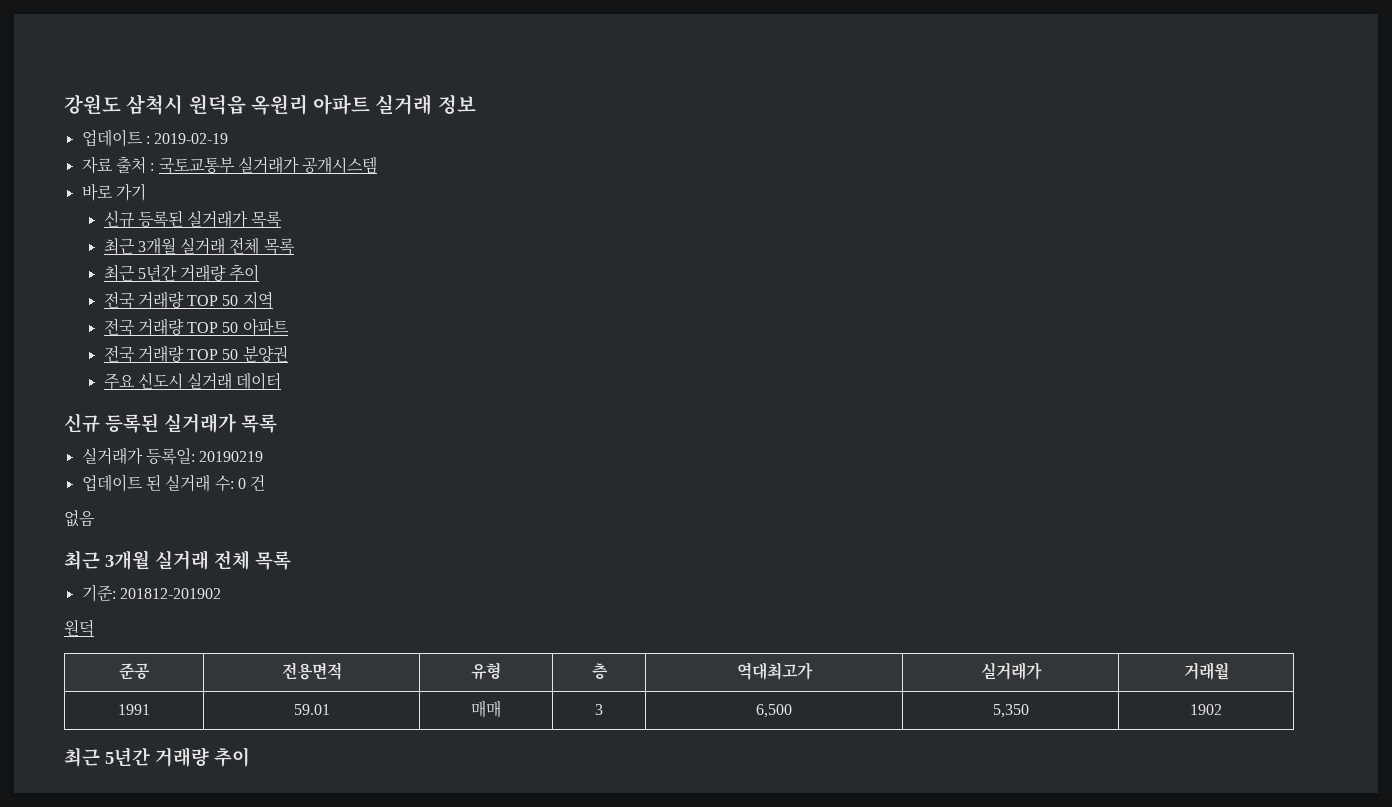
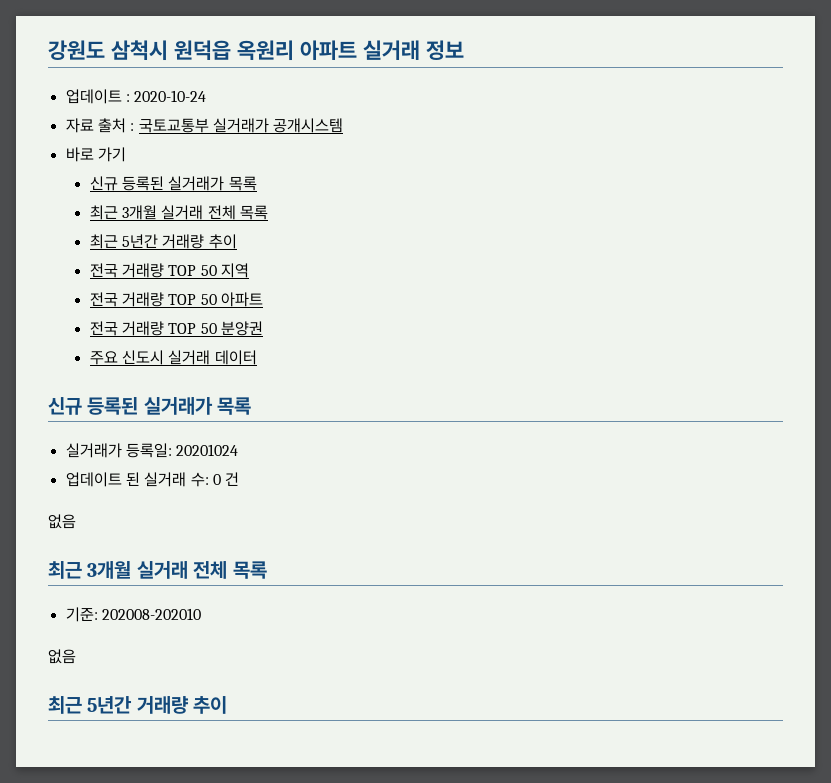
[154,133,229,144] 2019-02-19 -> [134,90,207,102] 2020-10-24
[199,451,264,462] 20190219 -> [176,444,239,456] 20201024
[119,588,221,599] [64,619,94,637] [119,663,150,679] [281,662,342,680] [471,662,501,680] [591,663,608,679] [736,662,813,680] [980,662,1042,680] [1183,662,1229,680] [118,704,150,715] [293,704,330,715] [471,700,501,718] [595,704,603,715] [756,704,792,718] [992,704,1029,718] [1190,704,1222,715] 201812-201902 // 원덕 // 준공 | 전용면적 | 유형 | 층 | 역대최고가 | 실거래가 | 거래월 // 1991 | 59.01 | 매매 | 3 | 6,500 | 5,350 | 1902 -> [101,608,201,620] [48,649,76,664] 202008-202010 // 없음

